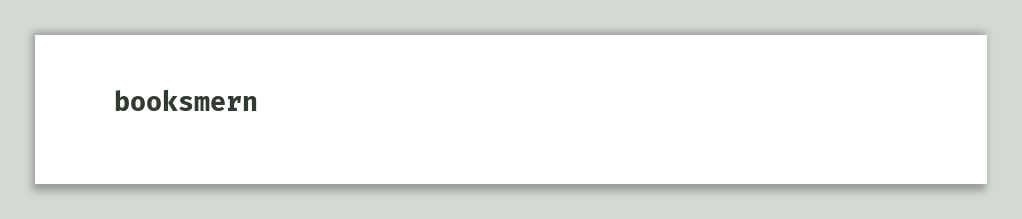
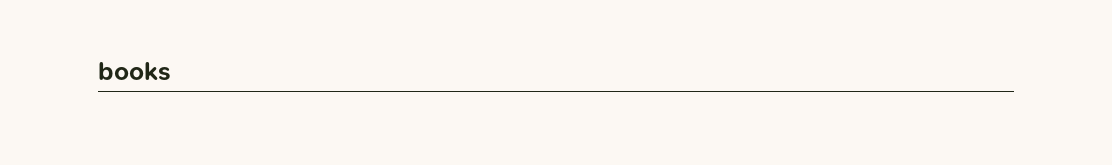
[114,89,258,111] booksmern -> [98,62,171,81] books

